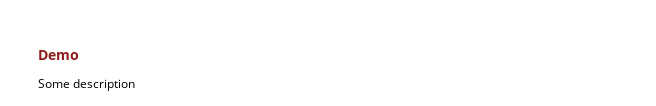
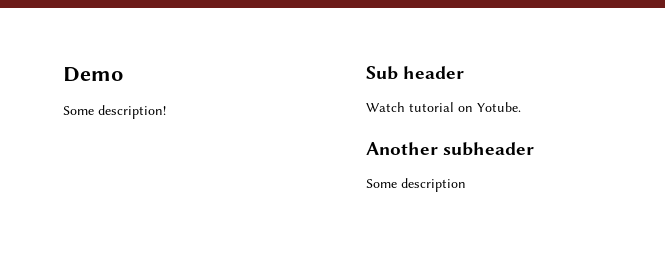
(79, 55) none -> [63,105,166,119] [366,66,465,80] [366,102,521,112] [366,142,535,156] // Some description! // Sub header // Watch tutorial on Yotube. // Another subheader

